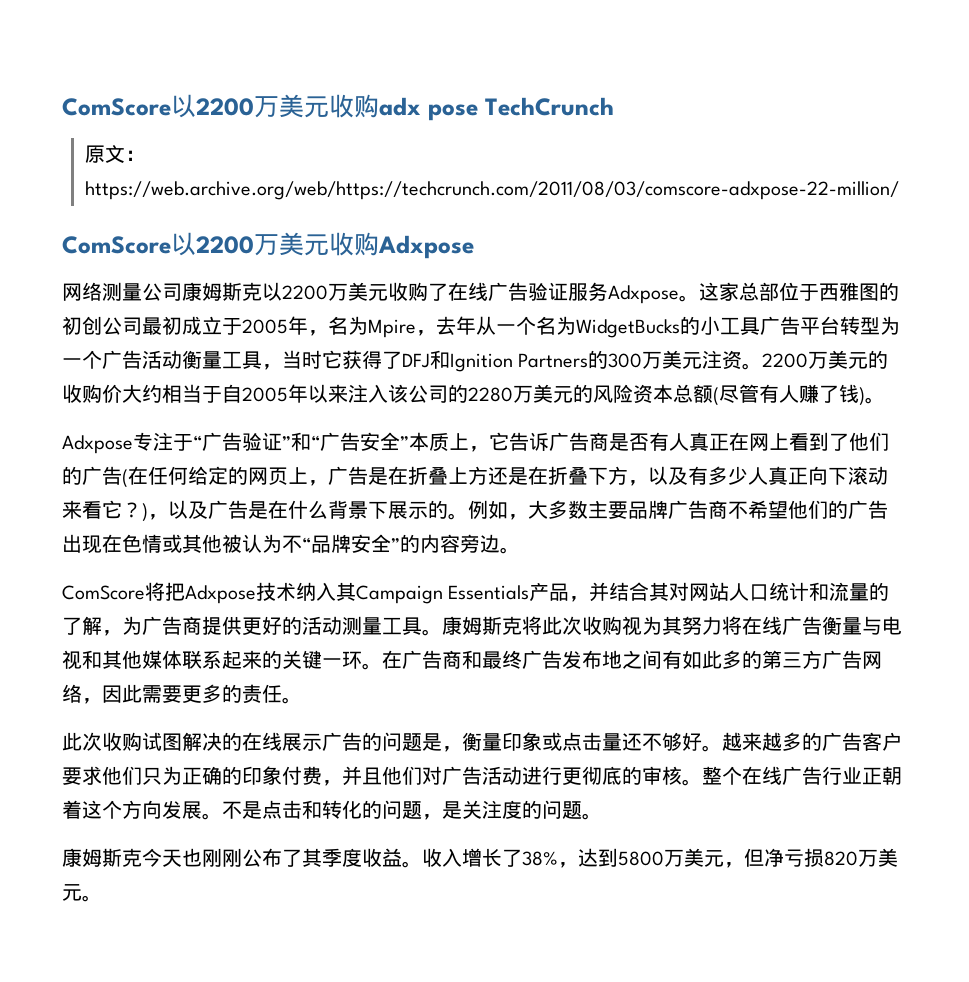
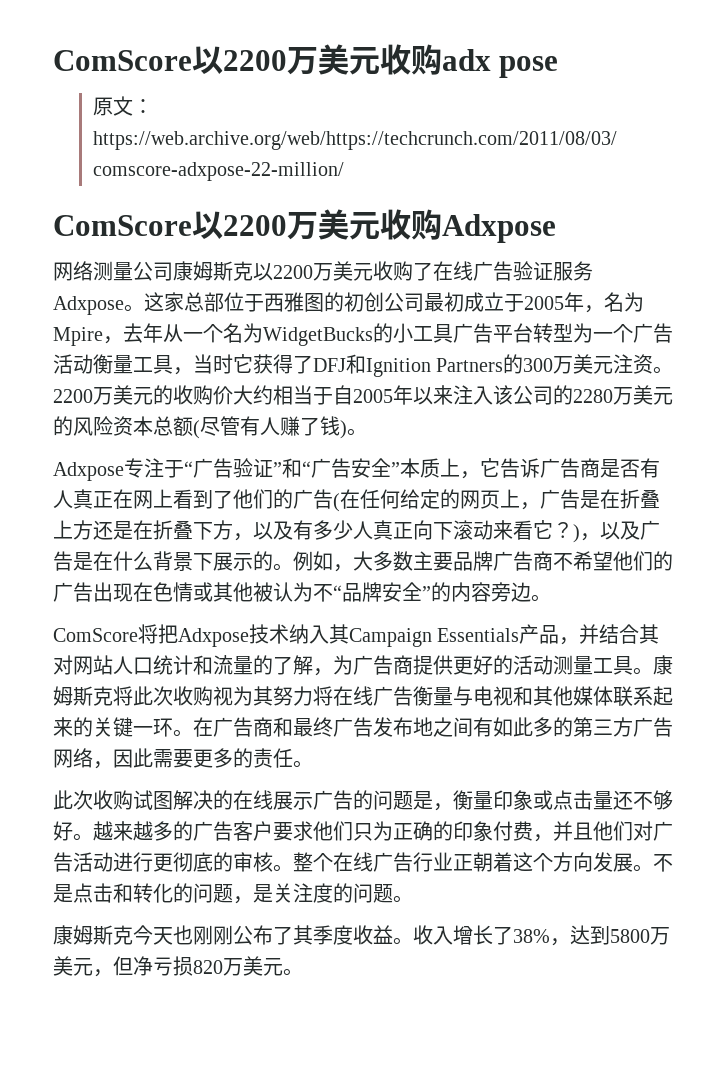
[485,97,614,116] TechCrunch -> (559, 67) none

